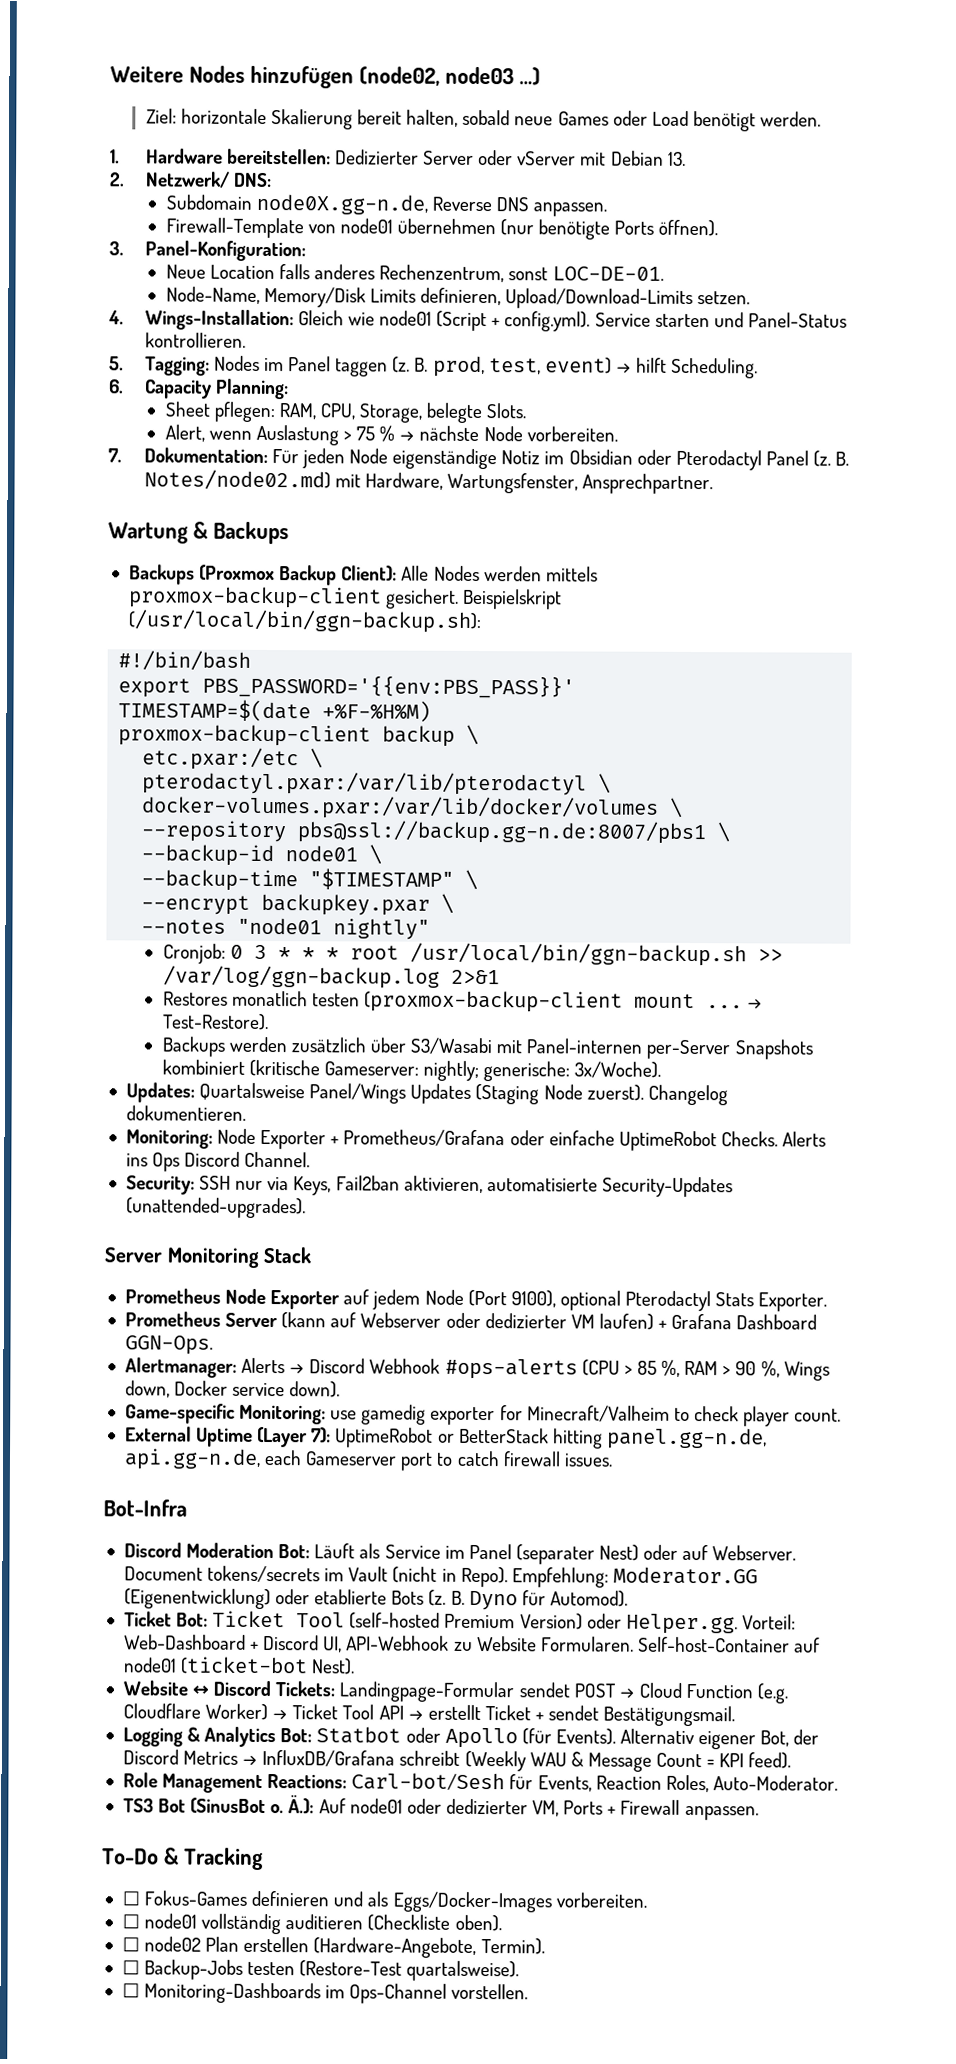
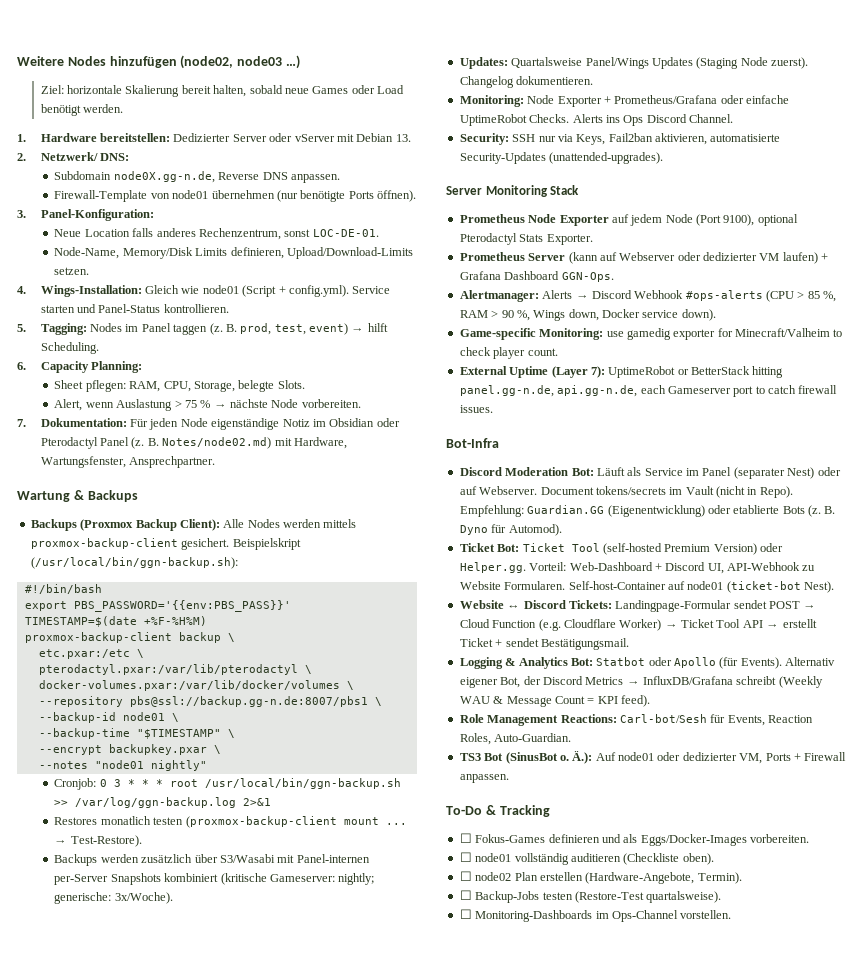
[612,1566,758,1585] Moderator.GG -> [527,505,605,514] Guardian.GG
[712,1775,838,1791] Auto-Moderator. -> [494,733,572,742] Auto-Guardian.

